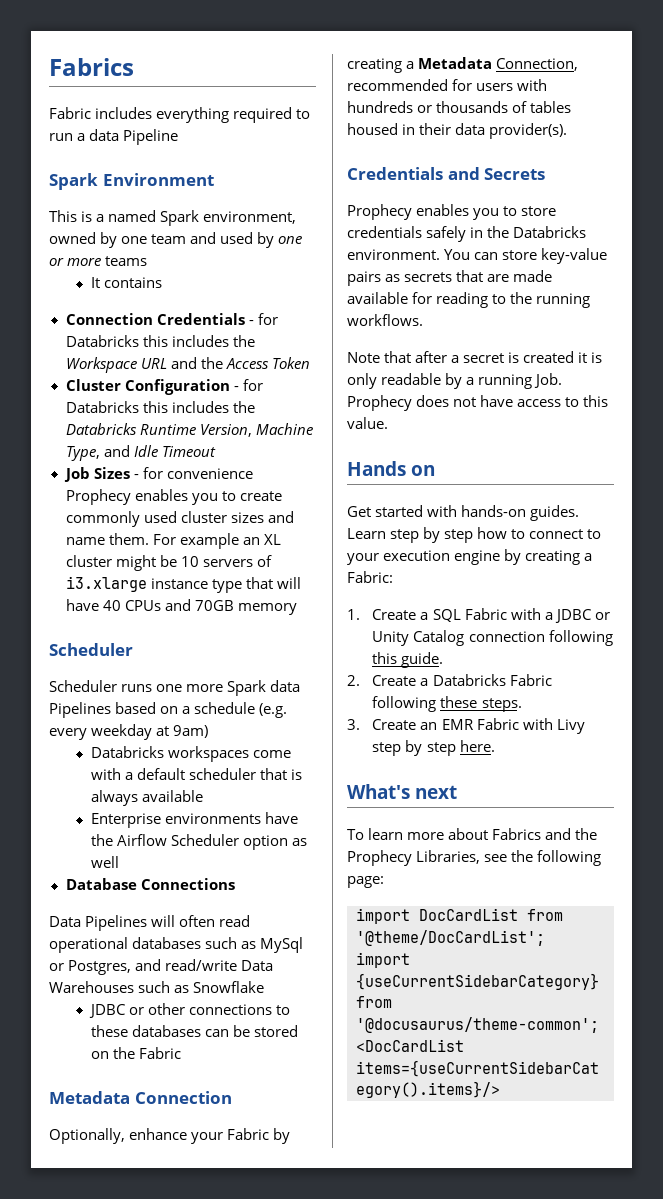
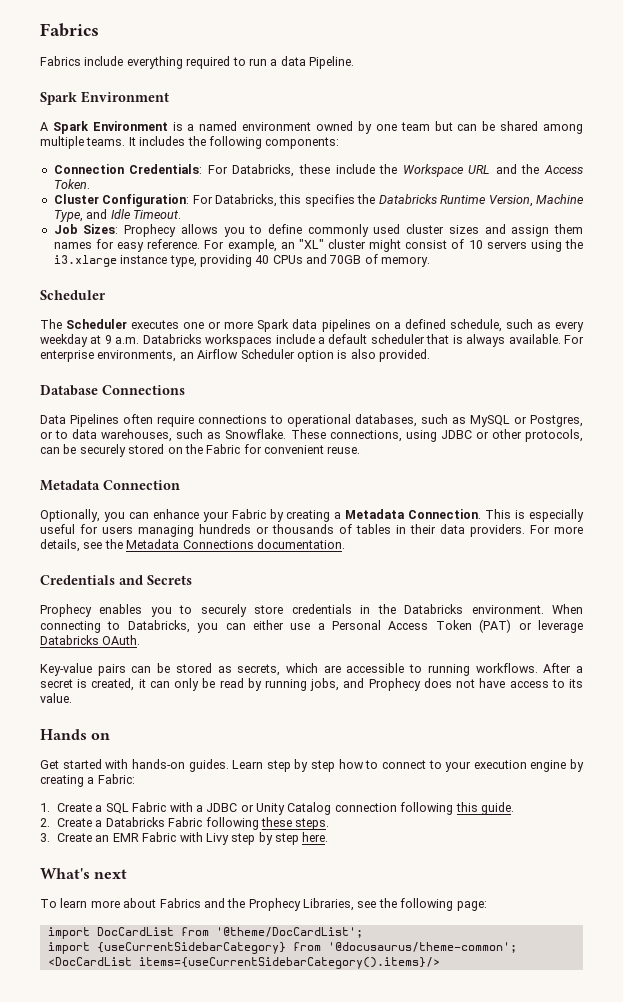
[49,107,153,119] Fabric includes -> [40,56,124,66] Fabrics include
[123,129,179,145] Pipeline -> [309,56,354,69] Pipeline.
[49,210,77,222] This -> [40,121,168,134] A Spark Environment
[160,210,297,226] Spark environment, -> [242,122,312,131] environment
[190,232,303,248] [49,256,148,266] [90,277,162,288] [65,313,278,325] [65,335,229,347] and used by one or more teams // It contains // Connection Credentials - for Databricks this includes -> [434,121,584,134] [40,136,340,149] [53,164,375,177] but can be shared among multiple teams. It includes the following components: // Connection Credentials: For Databricks, these include
[271,357,310,369] Token -> [53,179,90,189] Token.
[124,379,263,395] [65,401,229,413] Configuration - for Databricks this includes -> [102,194,355,207] Configuration: For Databricks, this specifies
[161,446,216,457] Timeout -> [132,210,181,219] Timeout.
[93,467,253,479] [65,489,282,505] Sizes - for convenience Prophecy enables you to create -> [83,224,303,237] Sizes: Prophecy allows you to define
[65,533,281,549] [65,555,272,571] [65,576,301,593] [65,599,99,611] name them. For example an XL cluster might be 10 servers of i3.xlarge instance type that will have -> [511,224,583,237] [53,239,583,252] [53,254,252,267] assign them names for easy reference. For example, an "XL" cluster might consist of 10 servers using the i3.xlarge instance type, providing
[237,603,297,615] memory -> [364,254,431,267] of memory.
[49,680,301,696] [49,702,288,718] [49,724,209,740] [90,746,291,762] [90,768,121,780] Scheduler runs one more Spark data Pipelines based on a schedule (e.g. every weekday at 9am) // Databricks workspaces come with -> [40,319,584,332] [40,334,315,347] The Scheduler executes one or more Spark data pipelines on a defined schedule, such as every weekday at 9 a.m. Databricks workspaces include
[141,790,203,802] [90,812,298,828] [90,834,308,850] [90,856,119,868] [65,878,235,890] [49,915,251,931] [49,937,304,953] available // Enterprise environments have the Airflow Scheduler option as well // Database Connections // Data Pipelines will often read operational databases such as MySql -> [508,334,585,344] [40,349,430,362] [40,385,185,396] [40,414,510,427] available. For enterprise environments, an Airflow Scheduler option is also provided. // Database Connections // Data Pipelines often require connections to operational databases, such as MySQL
[135,959,274,971] [49,981,265,993] [88,1003,291,1018] [90,1025,251,1037] and read/write Data Warehouses such as Snowflake // JDBC or other connections to these databases can be -> [40,429,583,442] [40,444,126,457] or to data warehouses, such as Snowflake. These connections, using JDBC or other protocols, can be securely
(181, 1053) none -> [243,444,361,454] for convenient reuse.
(125, 1136) none -> [103,512,149,522] you can
[496,58,579,71] [347,79,448,91] Connection, recommended -> [408,509,584,522] [40,524,75,534] Connection. This is especially useful
[517,79,548,91] with -> [138,525,194,537] managing
[347,123,398,135] housed -> (391, 529) none
[489,123,568,139] provider(s). -> [470,524,583,537] [40,539,345,552] providers. For more details, see the Metadata Connections documentation.
(518, 211) none -> [200,604,247,617] securely
[426,226,467,242] safely -> (352, 609) none
[444,248,608,264] [347,270,553,286] [347,292,591,308] [347,314,423,326] [347,351,603,363] [347,373,563,389] You can store key-value pairs as secrets that are made available for reading to the running workflows. // Note that after a secret is created it is only readable by a running Job. -> [551,604,583,614] [40,619,583,633] [40,635,141,645] [40,663,583,676] [40,678,365,691] When connecting to Databricks, you can either use a Personal Access Token (PAT) or leverage Databricks OAuth. // Key-value pairs can be stored as secrets, which are accessible to running workflows. After a secret is created, it can only be read by running jobs, and
[583,395,609,407] this -> [569,679,583,688] its

